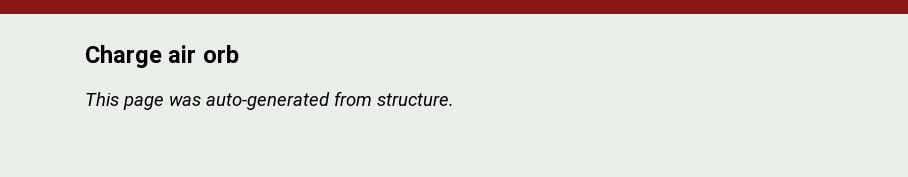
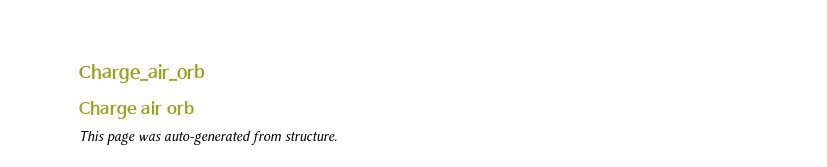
(85, 56) none -> [79,64,205,83] Charge_air_orb //

